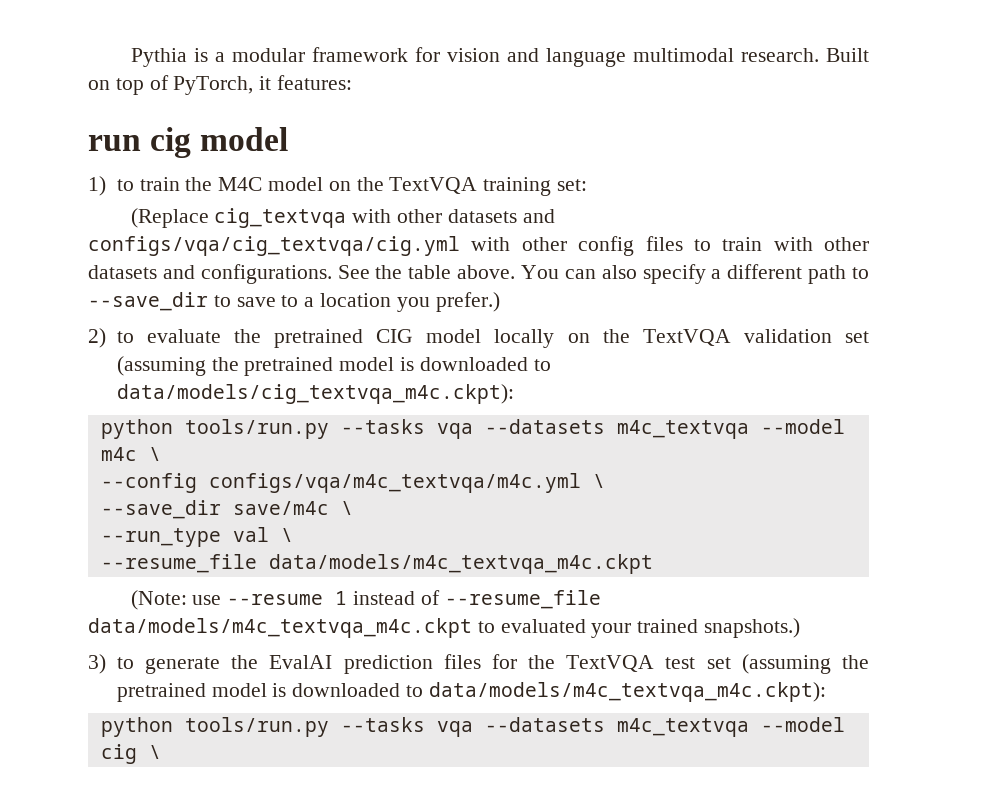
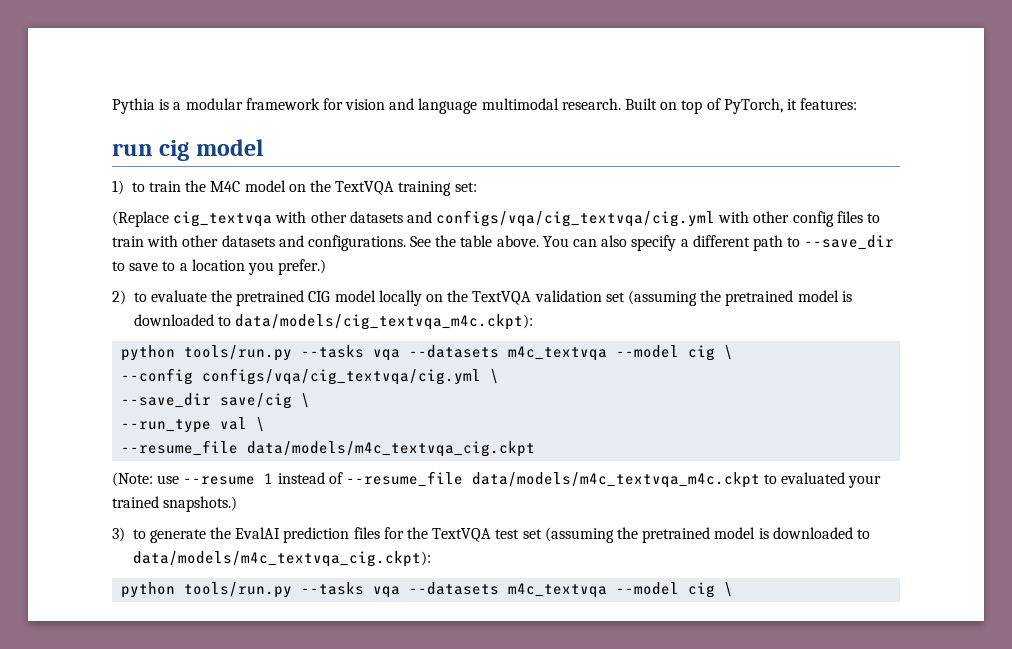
[100,447,137,461] m4c -> [688,345,716,361] cig
[208,473,581,493] configs/vqa/m4c_textvqa/m4c.yml -> [202,368,482,385] configs/vqa/cig_textvqa/cig.yml
[232,501,329,515] save/m4c -> [220,393,293,409] save/cig
[268,554,653,574] data/models/m4c_textvqa_m4c.ckpt -> [247,441,536,457] data/models/m4c_textvqa_cig.ckpt
[428,682,826,702] data/models/m4c_textvqa_m4c.ckpt): -> [132,551,431,567] data/models/m4c_textvqa_cig.ckpt):

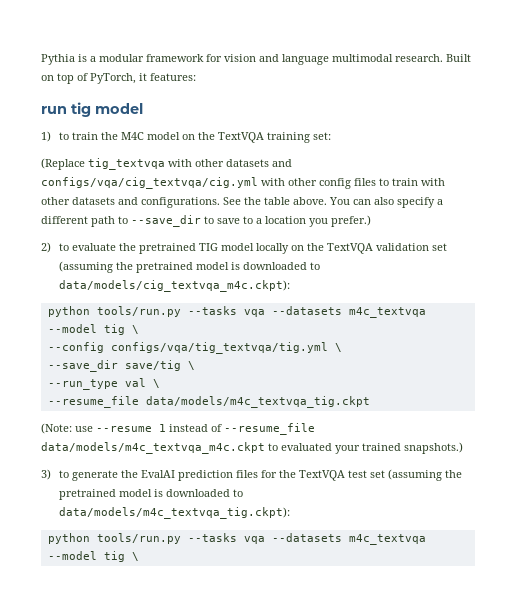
[159,140,190,161] cig -> [71,102,91,117] tig
[173,211,273,227] cig_textvqa -> [88,158,165,170] tig_textvqa
[308,291,331,302] CIG -> [198,243,218,251] TIG
[688,345,716,361] cig -> [103,324,125,335] tig
[202,368,482,385] configs/vqa/cig_textvqa/cig.yml -> [110,342,328,354] configs/vqa/tig_textvqa/tig.yml
[220,393,293,409] save/cig -> [124,360,181,371] save/tig
[247,441,536,457] data/models/m4c_textvqa_cig.ckpt -> [145,396,370,408] data/models/m4c_textvqa_tig.ckpt
[132,551,431,567] [121,582,716,598] data/models/m4c_textvqa_cig.ckpt): // python tools/run.py --tasks vqa --datasets m4c_textvqa --model cig -> [58,507,290,519] [47,533,426,545] [47,551,125,562] data/models/m4c_textvqa_tig.ckpt): // python tools/run.py --tasks vqa --datasets m4c_textvqa --model tig

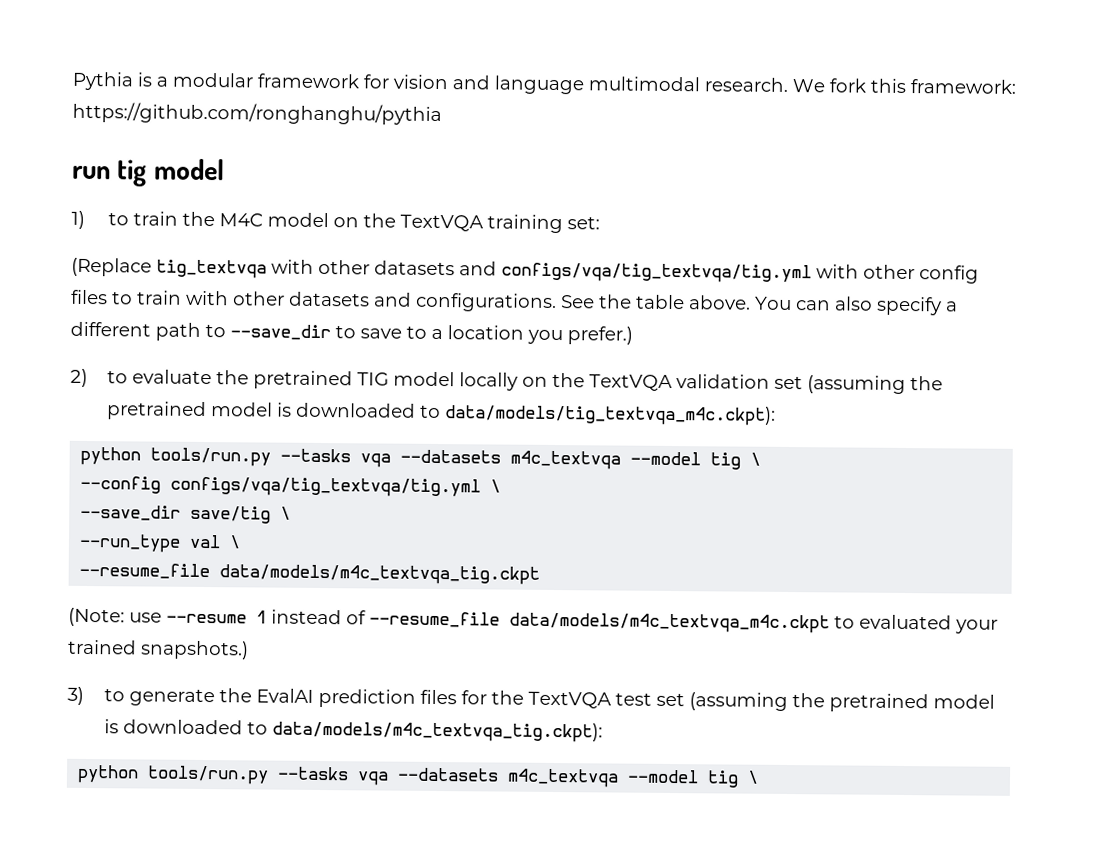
[446,54,471,62] [41,73,196,84] Built on top of PyTorch, it features: -> [792,78,1016,94] [72,101,442,126] We fork this framework: https://github.com/ronghanghu/pythia
[41,177,258,189] configs/vqa/cig_textvqa/cig.yml -> [501,262,812,284] configs/vqa/tig_textvqa/tig.yml
[58,280,290,292] data/models/cig_textvqa_m4c.ckpt): -> [444,404,776,426] data/models/tig_textvqa_m4c.ckpt):

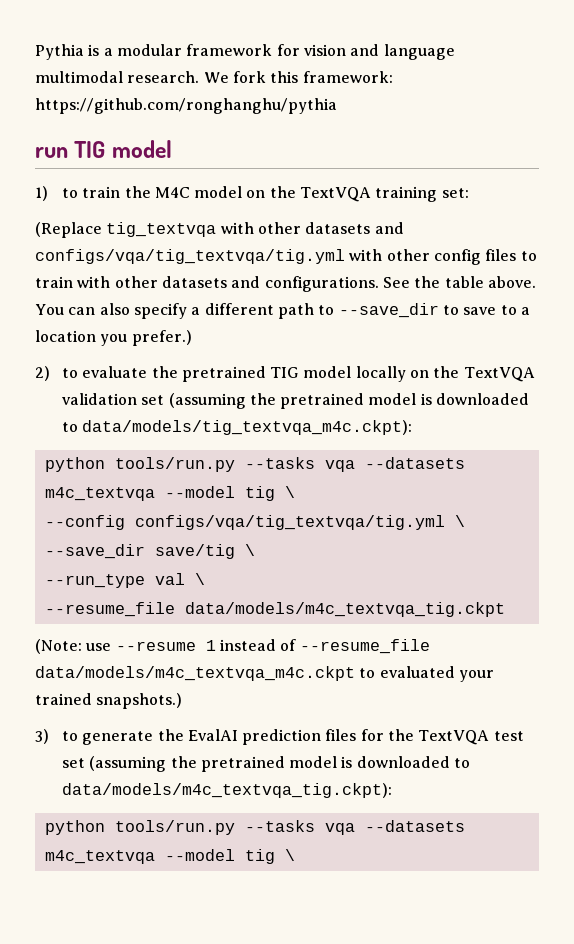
[117,159,148,187] tig -> [74,141,106,158] TIG

